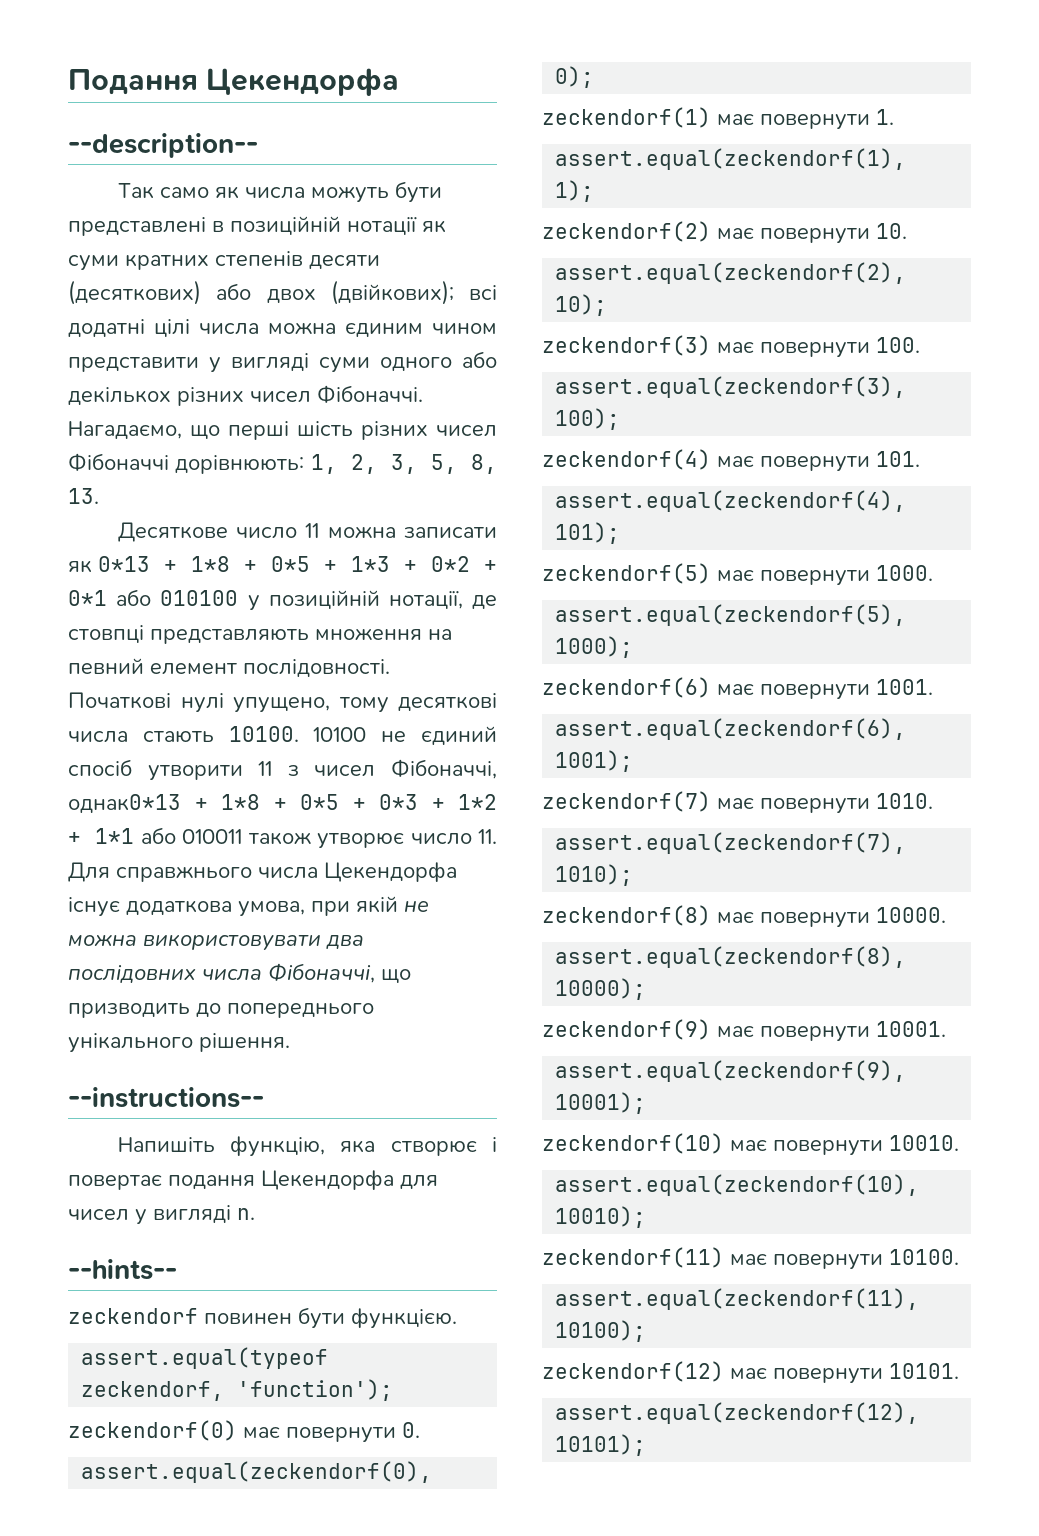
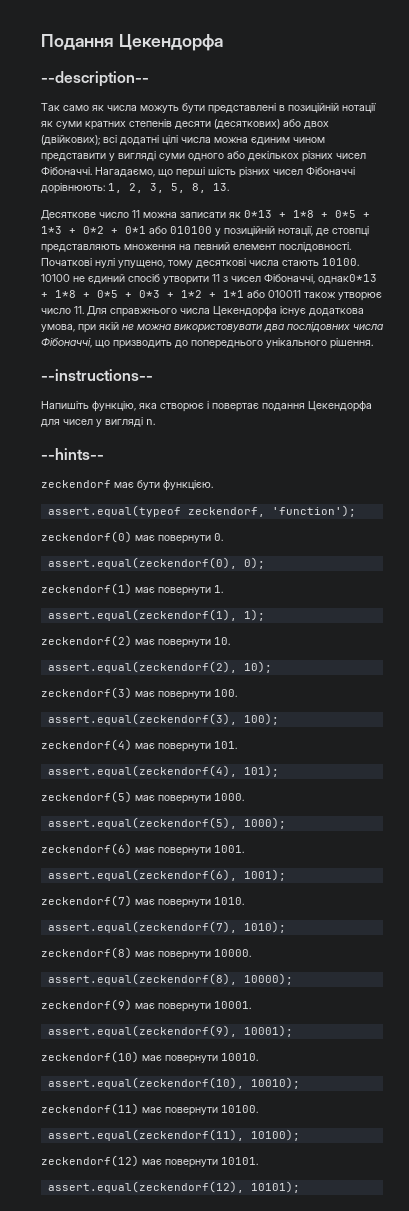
[204,1313,292,1324] повинен -> [114,482,134,488] має

